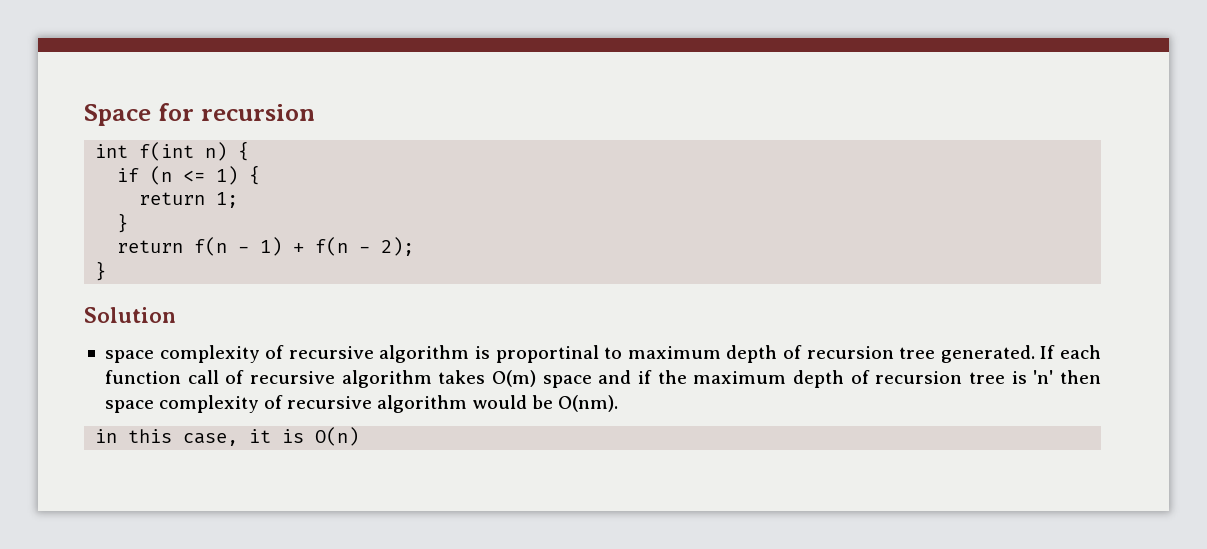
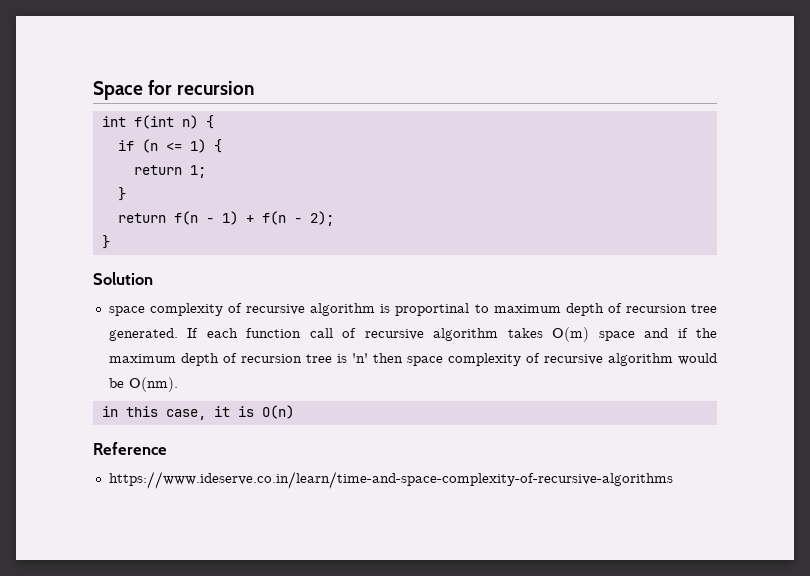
(360, 436) none -> [93,442,167,455] [108,471,673,489] // Reference // https://www.ideserve.co.in/learn/time-and-space-complexity-of-recursive-algorithms

